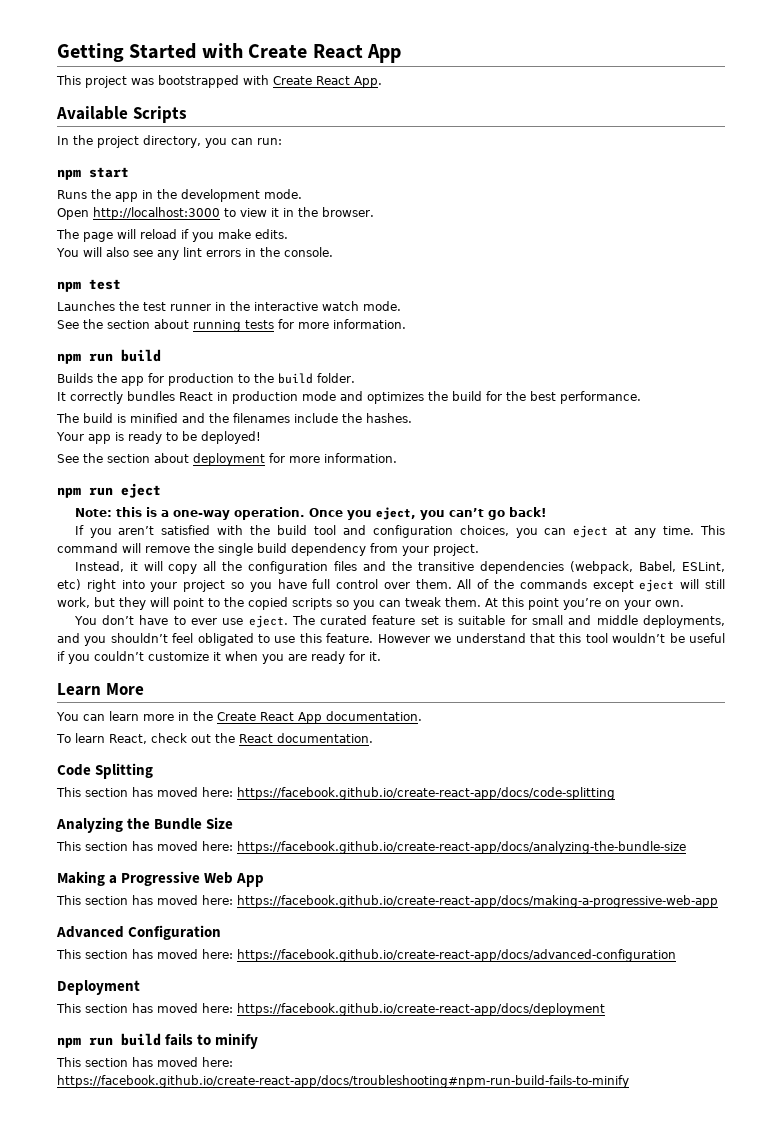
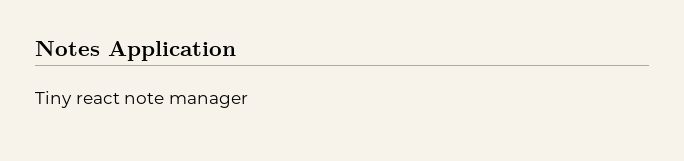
[57,43,401,63] [56,75,382,88] [56,106,187,123] [57,135,282,148] [57,167,129,180] [57,189,302,202] [57,207,374,220] [56,229,288,242] [56,247,333,260] [57,279,121,292] [57,301,401,311] [57,319,406,332] [57,349,161,364] [57,373,355,386] [57,391,641,404] [56,413,412,423] [56,431,261,444] [57,453,397,466] [57,483,161,498] [74,507,546,520] [74,525,726,538] [57,543,479,556] [74,561,725,574] [57,579,725,592] [57,597,684,610] [73,615,726,628] [57,633,725,646] [57,651,381,664] [57,683,144,696] [56,711,422,724] [56,733,373,744] [57,763,154,779] [56,787,615,800] [56,817,234,833] [56,841,686,854] [57,871,265,887] [56,895,718,908] [56,925,222,940] [56,949,676,962] [57,980,140,995] [56,1003,605,1016] [57,1033,259,1049] [56,1057,233,1067] [57,1075,629,1088] Getting Started with Create React App // This project was bootstrapped with Create React App. // Available Scripts // In the project directory, you can run: // npm start // Runs the app in the development mode. // Open http://localhost:3000 to view it in the browser. // The page will reload if you make edits. // You will also see any lint errors in the console. // npm test // Launches the test runner in the interactive watch mode. // See the section about running tests for more information. // npm run build // Builds the app for production to the build folder. // It correctly bundles React in production mode and optimizes the build for the best performance. // The build is minified and the filenames include the hashes. // Your app is ready to be deployed! // See the section about deployment for more information. // npm run eject // Note: this is a one-way operation. Once you eject, you can’t go back! // If you aren’t satisfied with the build tool and configuration choices, you can eject at any time. This command will remove the single build dependency from your project. // Instead, it will copy all the configuration files and the transitive dependencies (webpack, Babel, ESLint, etc) right into your project so you have full control over them. All of the commands except eject will still work, but they will point to the copied scripts so you can tweak them. At this point you’re on your own. // You don’t have to ever use eject. The curated feature set is suitable for small and middle deployments, and you shouldn’t feel obligated to use this feature. However we understand that this tool wouldn’t be useful if you couldn’t customize it when you are ready for it. // Learn More // You can learn more in the Create React App documentation. // To learn React, check out the React documentation. // Code Splitting // This section has moved here: https://facebook.github.io/create-react-app/docs/code-splitting // Analyzing the Bundle Size // This section has moved here: https://facebook.github.io/create-react-app/docs/analyzing-the-bundle-size // Making a Progressive Web App // This section has moved here: https://facebook.github.io/create-react-app/docs/making-a-progressive-web-app // Advanced Configuration // This section has moved here: https://facebook.github.io/create-react-app/docs/advanced-configuration // Deployment // This section has moved here: https://facebook.github.io/create-react-app/docs/deployment // npm run build fails to minify // This section has moved here: https://facebook.github.io/create-react-app/docs/troubleshooting#npm-run-build-fails-to-minify -> [35,41,236,61] [35,91,248,108] Notes Application // Tiny react note manager

